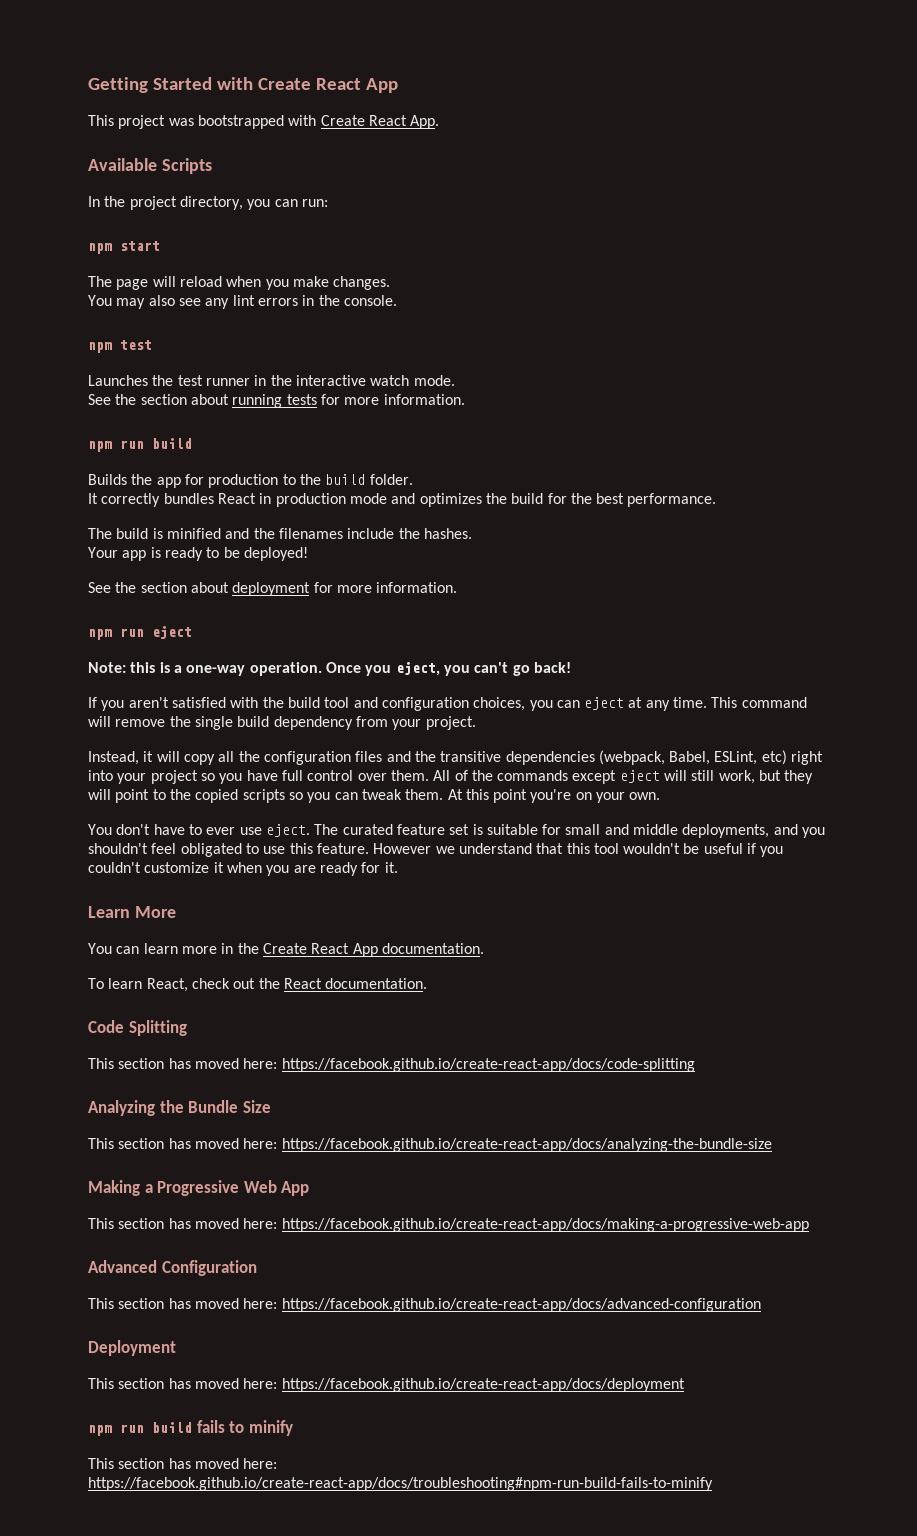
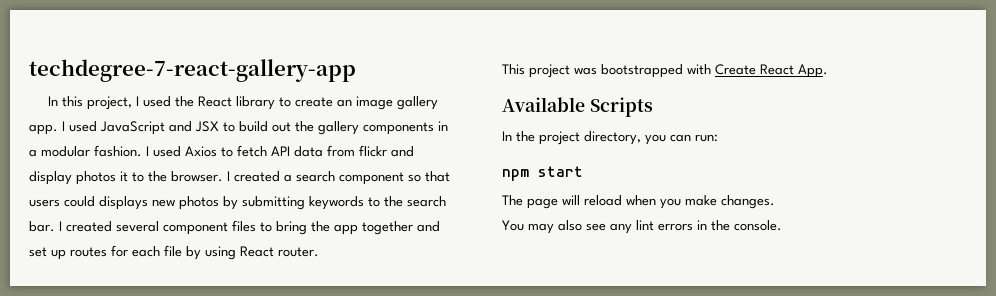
[88,77,398,93] Getting Started with Create React App -> [29,59,356,82] [48,96,439,110] [29,121,448,135] [29,145,414,157] [29,171,450,185] [29,196,446,210] [29,220,440,235] [29,245,319,260] techdegree-7-react-gallery-app // In this project, I used the React library to create an image gallery app. I used JavaScript and JSX to build out the gallery components in a modular fashion. I used Axios to fetch API data from flickr and display photos it to the browser. I created a search component so that users could displays new photos by submitting keywords to the search bar. I created several component files to bring the app together and set up routes for each file by using React router.
[88,340,152,353] [88,375,455,386] [88,394,465,408] [88,438,192,452] [88,474,413,488] [88,493,717,507] [88,528,472,539] [88,547,308,561] [88,582,458,596] [88,626,192,640] [88,662,571,676] [88,697,807,711] [88,716,476,730] [88,750,824,765] [88,770,814,784] [88,789,661,803] [88,824,826,838] [88,843,784,857] [88,862,398,876] [88,906,176,918] [88,943,484,957] [88,978,428,992] [88,1020,187,1036] [88,1058,695,1072] [88,1100,271,1116] [88,1138,772,1152] [88,1180,310,1196] [88,1218,809,1232] [88,1260,257,1276] [88,1298,761,1312] [88,1340,176,1356] [88,1378,685,1392] [88,1420,293,1436] [88,1458,278,1469] [88,1477,713,1491] // npm test // Launches the test runner in the interactive watch mode. // See the section about running tests for more information. // npm run build // Builds the app for production to the build folder. // It correctly bundles React in production mode and optimizes the build for the best performance. // The build is minified and the filenames include the hashes. // Your app is ready to be deployed! // See the section about deployment for more information. // npm run eject // Note: this is a one-way operation. Once you eject, you can't go back! // If you aren't satisfied with the build tool and configuration choices, you can eject at any time. This command will remove the single build dependency from your project. // Instead, it will copy all the configuration files and the transitive dependencies (webpack, Babel, ESLint, etc) right into your project so you have full control over them. All of the commands except eject will still work, but they will point to the copied scripts so you can tweak them. At this point you're on your own. // You don't have to ever use eject. The curated feature set is suitable for small and middle deployments, and you shouldn't feel obligated to use this feature. However we understand that this tool wouldn't be useful if you couldn't customize it when you are ready for it. // Learn More // You can learn more in the Create React App documentation. // To learn React, check out the React documentation. // Code Splitting // This section has moved here: https://facebook.github.io/create-react-app/docs/code-splitting // Analyzing the Bundle Size // This section has moved here: https://facebook.github.io/create-react-app/docs/analyzing-the-bundle-size // Making a Progressive Web App // This section has moved here: https://facebook.github.io/create-react-app/docs/making-a-progressive-web-app // Advanced Configuration // This section has moved here: https://facebook.github.io/create-react-app/docs/advanced-configuration // Deployment // This section has moved here: https://facebook.github.io/create-react-app/docs/deployment // npm run build fails to minify // This section has moved here: https://facebook.github.io/create-react-app/docs/troubleshooting#npm-run-build-fails-to-minify -> (782, 225) none

